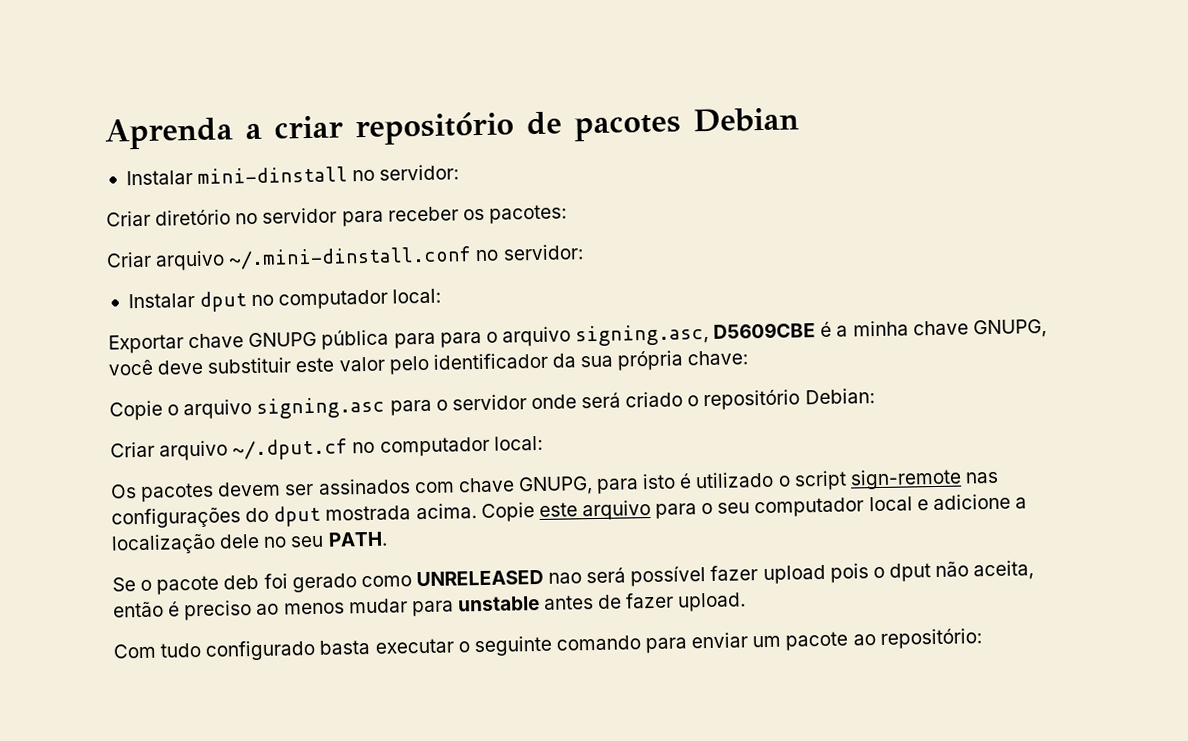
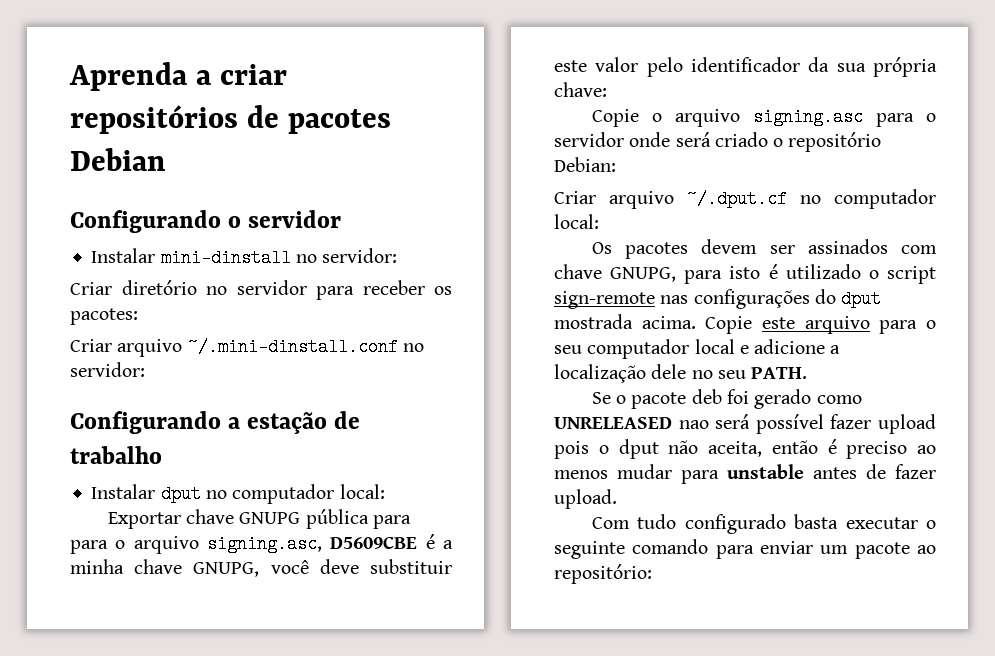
[355,111,514,146] repositório -> [70,105,238,134] repositórios
(799, 120) none -> [70,210,342,233] // Configurando o servidor
(584, 252) none -> [70,411,361,434] [70,446,162,464] // Configurando a estação de trabalho

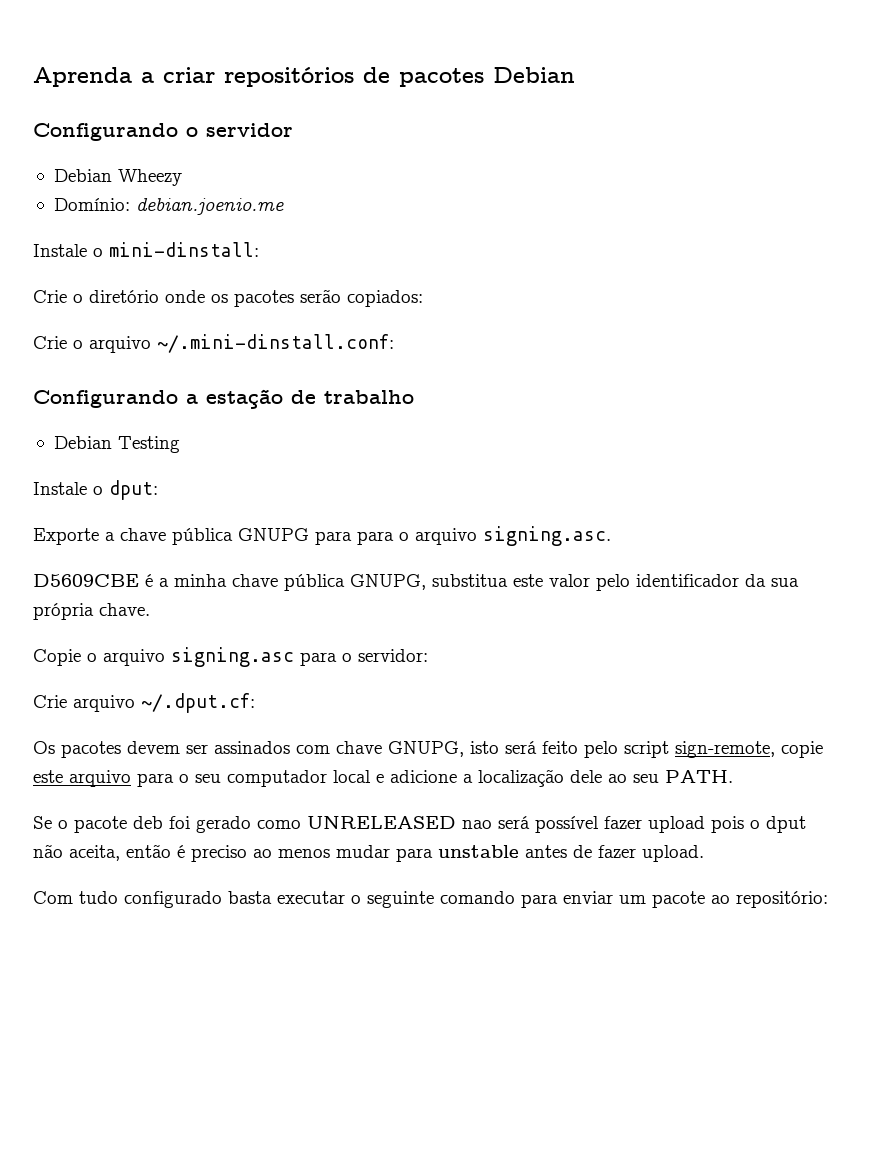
[91,248,398,267] [70,280,452,300] [70,308,138,325] [70,338,424,357] [70,362,145,377] Instalar mini-dinstall no servidor: // Criar diretório no servidor para receber os pacotes: // Criar arquivo ~/.mini-dinstall.conf no servidor: -> [53,169,182,186] [53,198,284,215] [33,242,259,257] [33,289,423,307] [33,334,394,353] Debian Wheezy // Domínio: debian.joenio.me // Instale o mini-dinstall: // Crie o diretório onde os pacotes serão copiados: // Crie o arquivo ~/.mini-dinstall.conf:
[91,484,385,504] [107,509,369,529] Instalar dput no computador local: // Exportar chave GNUPG pública -> [53,436,180,453] [33,480,158,500] [33,528,309,545] Debian Testing // Instale o dput: // Exporte a chave pública GNUPG
[207,535,322,553] signing.asc, -> [483,526,611,546] signing.asc. //
[193,559,452,577] GNUPG, você deve substituir -> [284,574,508,591] pública GNUPG, substitua
[554,82,607,97] chave: -> [99,603,150,616] chave.
[554,132,882,152] [554,157,616,172] [554,189,936,209] [554,214,599,229] servidor onde será criado o repositório Debian: // Criar arquivo ~/.dput.cf no computador local: -> [358,649,428,662] [33,693,255,713] servidor: // Crie arquivo ~/.dput.cf:
[684,264,936,284] [554,289,882,309] [554,314,753,334] para isto é utilizado o script sign-remote nas configurações do dput mostrada acima. Copie -> [470,741,823,758] isto será feito pelo script sign-remote, copie
[691,370,713,379] no -> [608,774,627,783] ao

